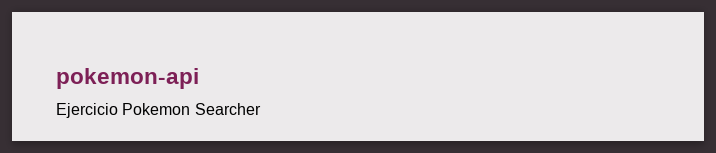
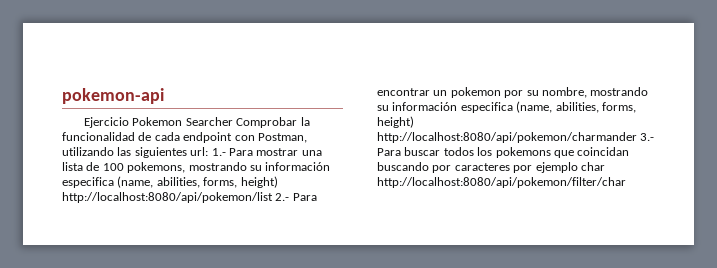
(261, 109) none -> [236,117,310,128] [62,132,307,143] [62,147,322,158] [62,162,331,173] [62,176,278,188] [62,192,317,203] [377,87,649,98] [377,101,636,113] [377,116,414,128] [377,132,655,143] [377,147,630,158] [377,162,605,173] [377,177,626,188] Comprobar la funcionalidad de cada endpoint con Postman, utilizando las siguientes url: 1.- Para mostrar una lista de 100 pokemons, mostrando su información especifica (name, abilities, forms, height) http://localhost:8080/api/pokemon/list 2.- Para encontrar un pokemon por su nombre, mostrando su información especifica (name, abilities, forms, height) http://localhost:8080/api/pokemon/charmander 3.- Para buscar todos los pokemons que coincidan buscando por caracteres por ejemplo char http://localhost:8080/api/pokemon/filter/char

